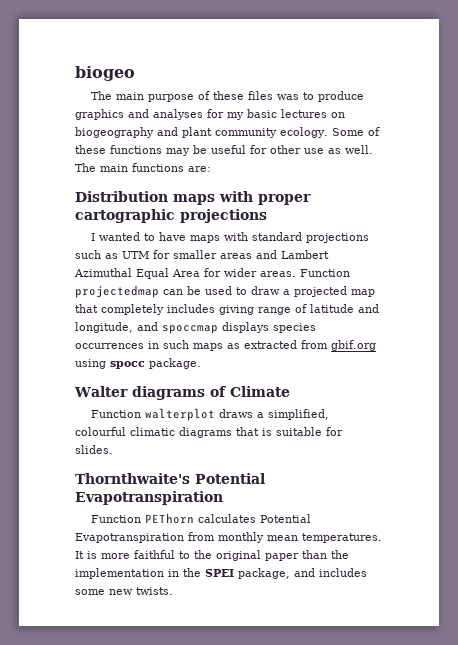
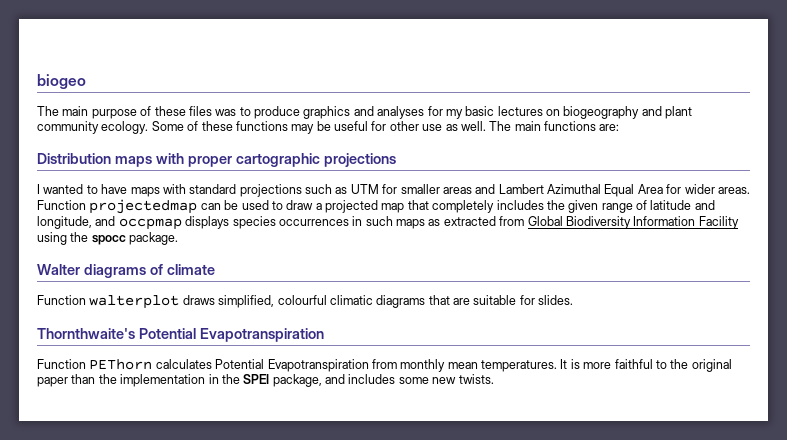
[219,305,254,315] giving -> [546,200,599,213] the given
[162,325,218,334] spoccmap -> [118,218,182,230] occpmap
[331,340,376,351] [75,359,106,369] gbif.org using -> [527,216,739,229] [37,232,89,245] Global Biodiversity Information Facility using the
[229,386,290,397] Climate -> [166,264,215,275] climate
[256,412,264,418] a -> (215, 300) none
[262,428,272,436] is -> [453,298,470,305] are

